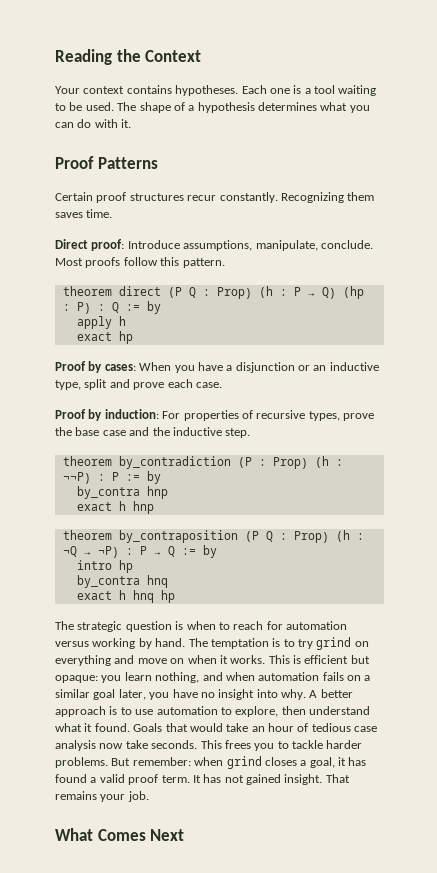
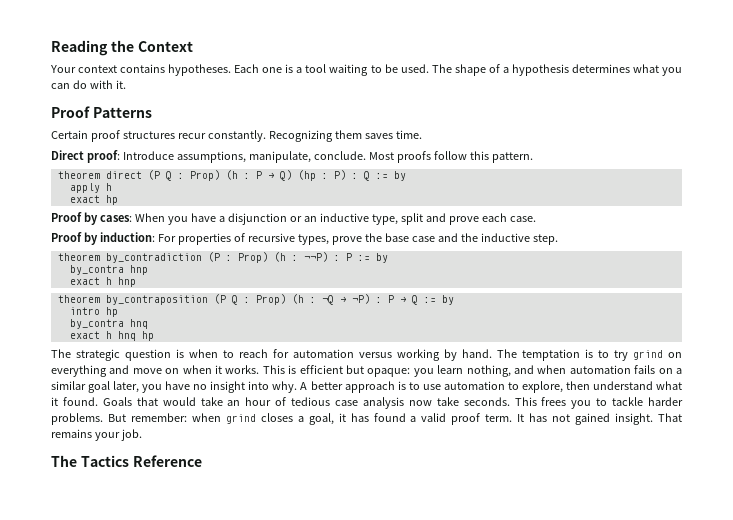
[55,828,185,841] What Comes Next -> [51,455,202,467] The Tactics Reference

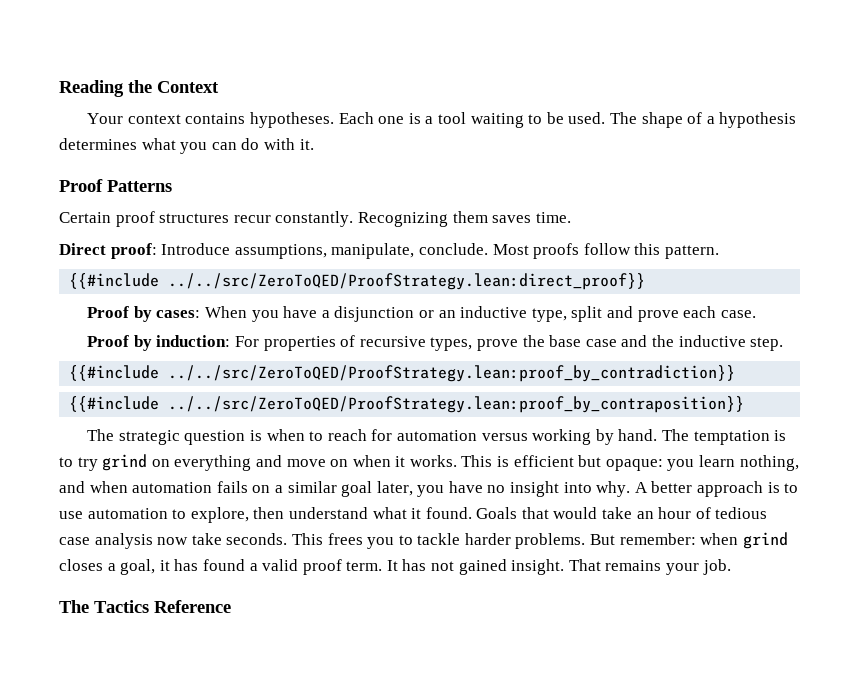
[57,170,406,181] [69,183,112,193] [69,195,118,205] theorem direct (P Q : Prop) (h : P → Q) (hp : P) : Q := by // apply h // exact hp -> [69,273,646,290] {{#include ../../src/ZeroToQED/ProofStrategy.lean:direct_proof}}
[57,252,388,263] [69,265,148,275] [69,277,136,287] [57,294,454,305] [69,307,118,317] [69,319,148,329] [69,331,154,341] theorem by_contradiction (P : Prop) (h : ¬¬P) : P := by // by_contra hnp // exact h hnp // theorem by_contraposition (P Q : Prop) (h : ¬Q → ¬P) : P → Q := by // intro hp // by_contra hnq // exact h hnq hp -> [69,365,736,382] [69,396,745,413] {{#include ../../src/ZeroToQED/ProofStrategy.lean:proof_by_contradiction}} // {{#include ../../src/ZeroToQED/ProofStrategy.lean:proof_by_contraposition}}

